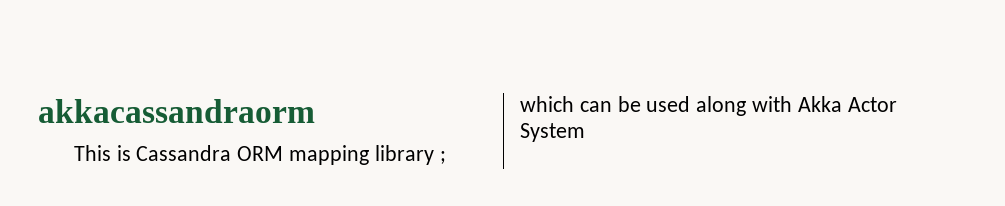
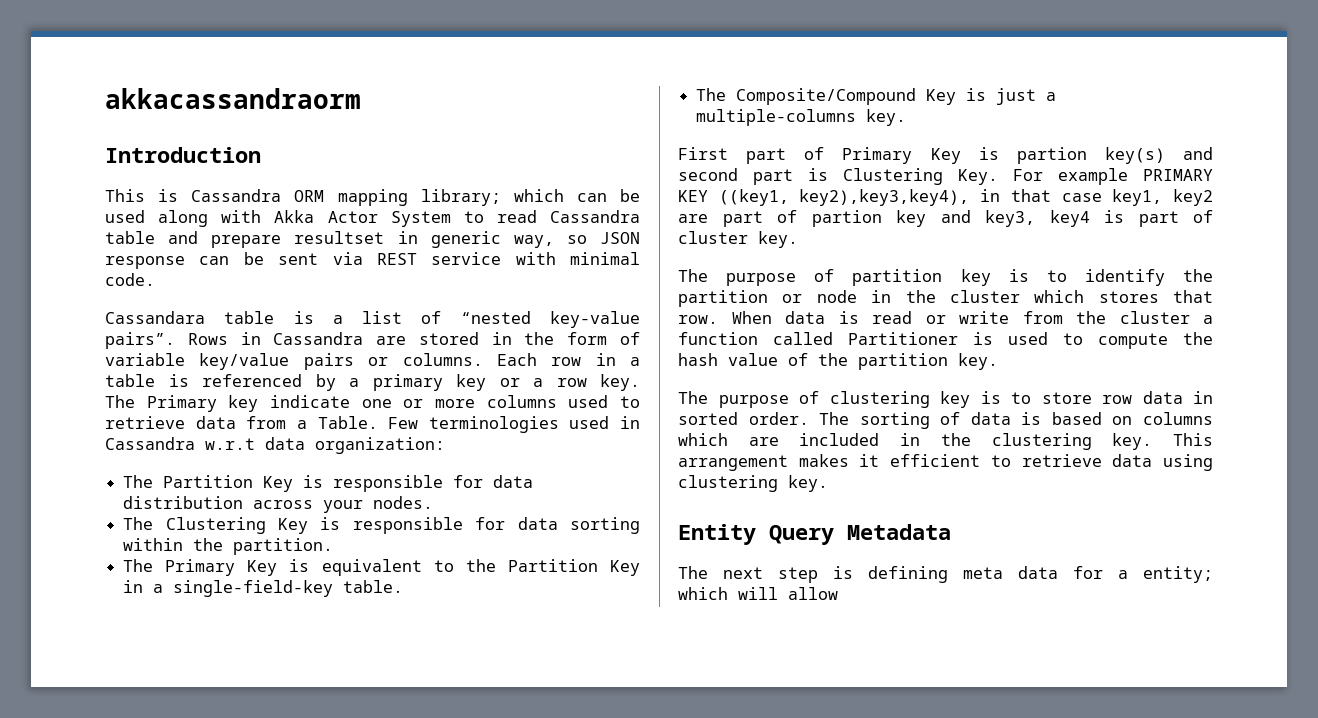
(315, 111) none -> [105,147,261,163] // Introduction
[374,145,446,165] library ; -> [420,189,501,206] library;
(585, 132) none -> [463,210,640,223] [105,231,640,248] [105,252,640,269] [105,273,155,286] [105,311,640,328] [105,332,640,349] [105,353,640,370] [105,374,640,391] [105,395,640,412] [105,416,640,433] [105,437,445,454] [123,475,534,492] [123,496,434,513] [123,517,640,534] [123,538,334,555] [123,559,640,576] [123,580,404,597] [696,88,1057,105] [696,109,907,126] [678,147,1213,164] [678,168,1213,185] [678,189,1213,206] [678,210,1213,227] [678,231,798,248] [678,269,1213,286] [678,290,1213,307] [678,311,1213,324] [678,332,1213,349] [678,353,998,370] [678,391,1213,408] [678,412,1213,429] [678,433,1213,450] [678,454,1213,471] [678,475,828,492] [678,524,951,545] [678,566,1213,583] [678,587,838,600] to read Cassandra table and prepare resultset in generic way, so JSON response can be sent via REST service with minimal code. // Cassandara table is a list of “nested key-value pairs”. Rows in Cassandra are stored in the form of variable key/value pairs or columns. Each row in a table is referenced by a primary key or a row key. The Primary key indicate one or more columns used to retrieve data from a Table. Few terminologies used in Cassandra w.r.t data organization: // The Partition Key is responsible for data distribution across your nodes. // The Clustering Key is responsible for data sorting within the partition. // The Primary Key is equivalent to the Partition Key in a single-field-key table. // The Composite/Compound Key is just a multiple-columns key. // First part of Primary Key is partion key(s) and second part is Clustering Key. For example PRIMARY KEY ((key1, key2),key3,key4), in that case key1, key2 are part of partion key and key3, key4 is part of cluster key. // The purpose of partition key is to identify the partition or node in the cluster which stores that row. When data is read or write from the cluster a function called Partitioner is used to compute the hash value of the partition key. // The purpose of clustering key is to store row data in sorted order. The sorting of data is based on columns which are included in the clustering key. This arrangement makes it efficient to retrieve data using clustering key. // Entity Query Metadata // The next step is defining meta data for a entity; which will allow

